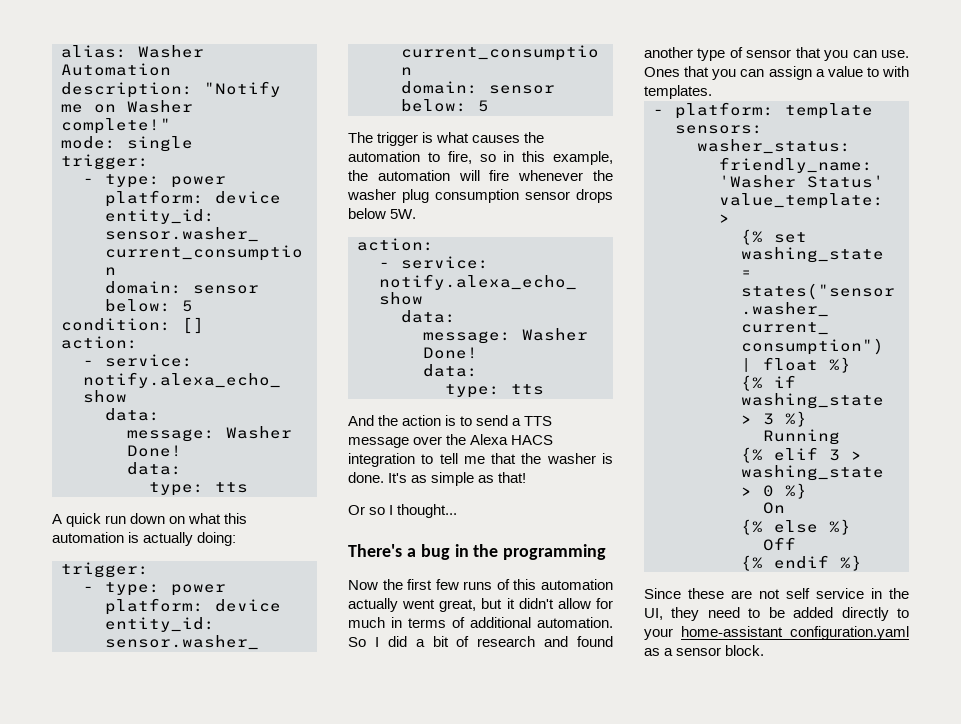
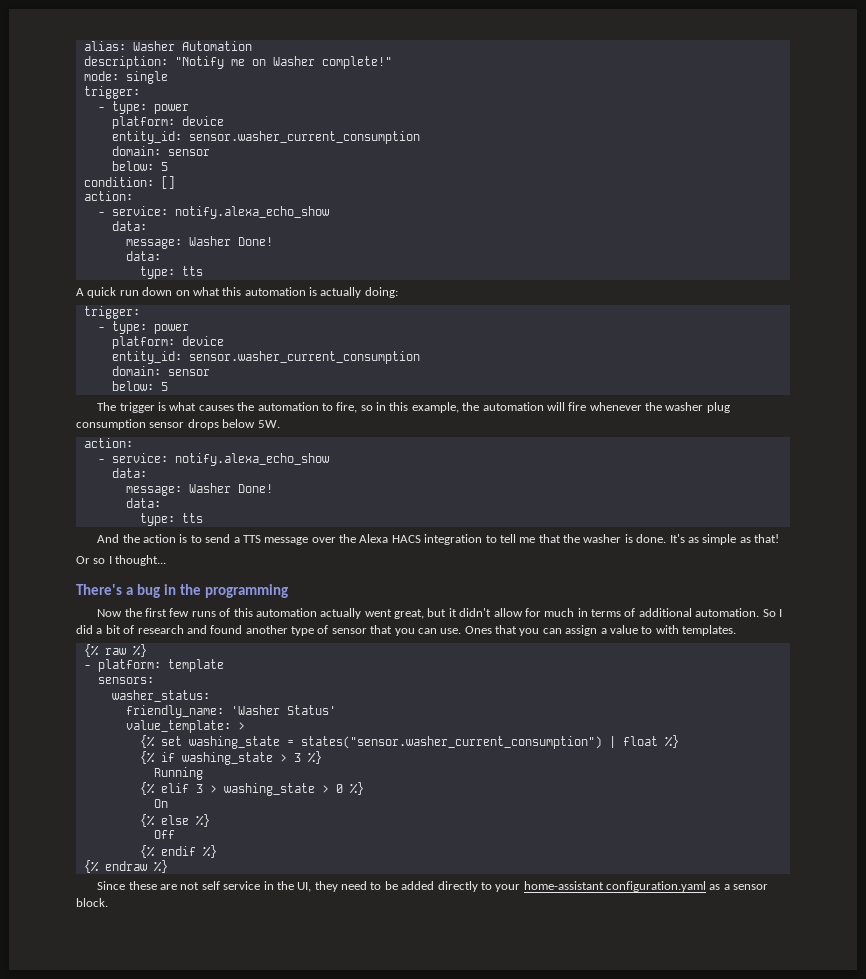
(712, 92) none -> [83,644,147,657] // {% raw %}
(862, 563) none -> [83,860,168,873] // {% endraw %}

